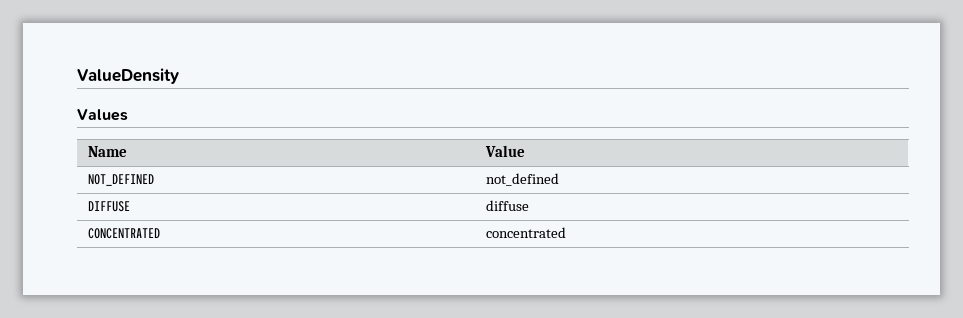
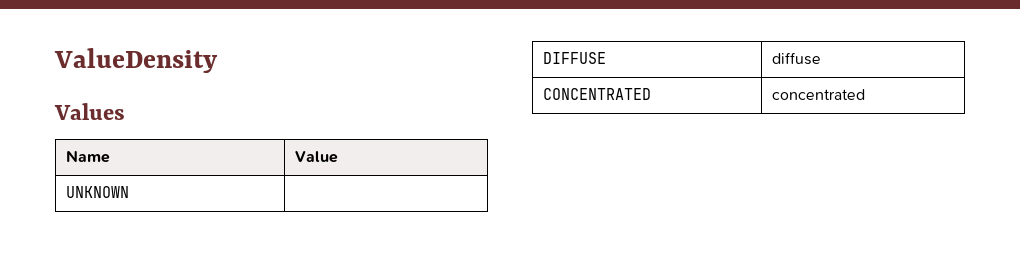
[87,174,154,186] [485,173,559,186] NOT_DEFINED | not_defined -> [65,186,129,198] UNKNOWN |

